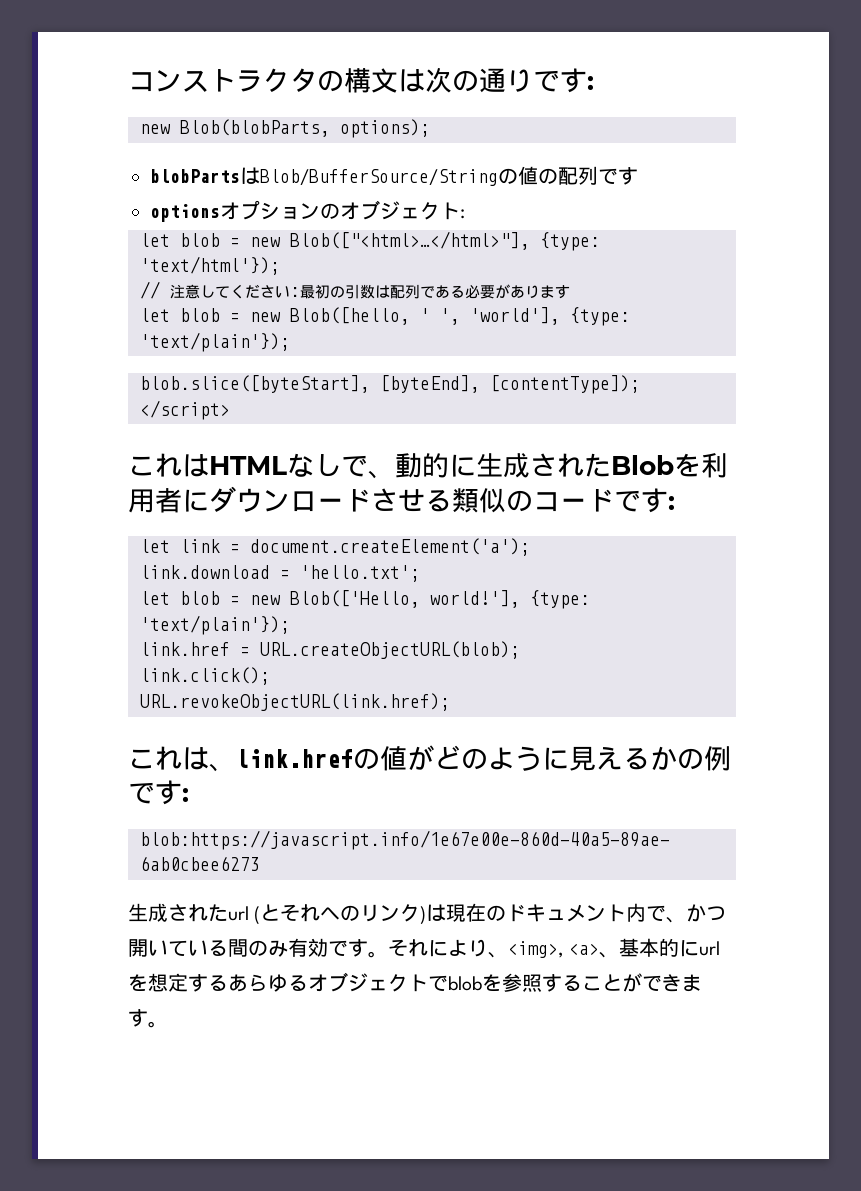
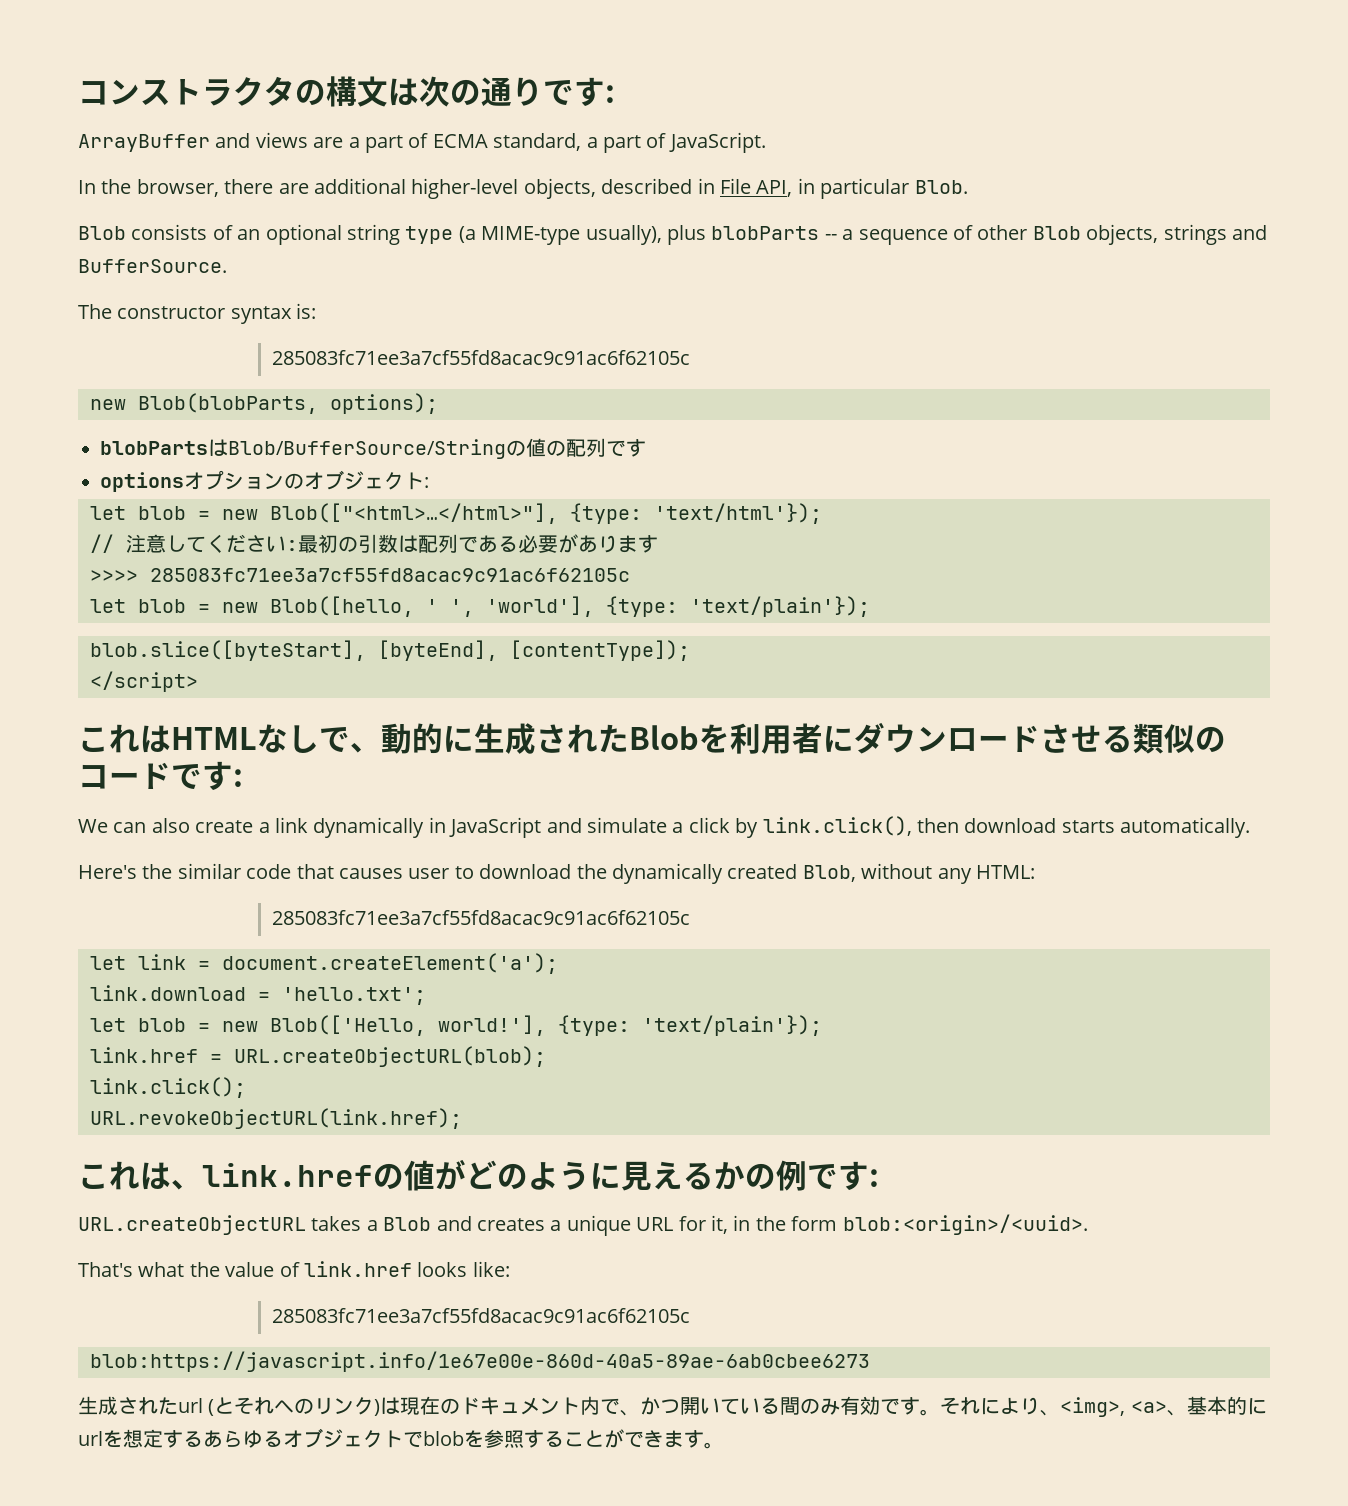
(594, 83) none -> [78,132,766,153] [78,178,968,199] [78,224,1267,245] [78,259,227,273] [78,303,317,324] [272,350,691,365] // ArrayBuffer and views are a part of ECMA standard, a part of JavaScript. // In the browser, there are additional higher-level objects, described in File API, in particular Blob. // Blob consists of an optional string type (a MIME-type usually), plus blobParts -- a sequence of other Blob objects, strings and BufferSource. // The constructor syntax is: // 285083fc71ee3a7cf55fd8acac9c91ac6f62105c
(570, 292) none -> [90,568,630,582] // >>>> 285083fc71ee3a7cf55fd8acac9c91ac6f62105c
(675, 503) none -> [78,816,1251,838] [78,863,1035,884] [272,910,691,925] // We can also create a link dynamically in JavaScript and simulate a click by link.click(), then download starts automatically. // Here's the similar code that causes user to download the dynamically created Blob, without any HTML: // 285083fc71ee3a7cf55fd8acac9c91ac6f62105c
(189, 795) none -> [78,1214,1088,1236] [78,1261,510,1277] [272,1308,691,1323] // URL.createObjectURL takes a Blob and creates a unique URL for it, in the form blob:<origin>/<uuid>. // That's what the value of link.href looks like: // 285083fc71ee3a7cf55fd8acac9c91ac6f62105c

